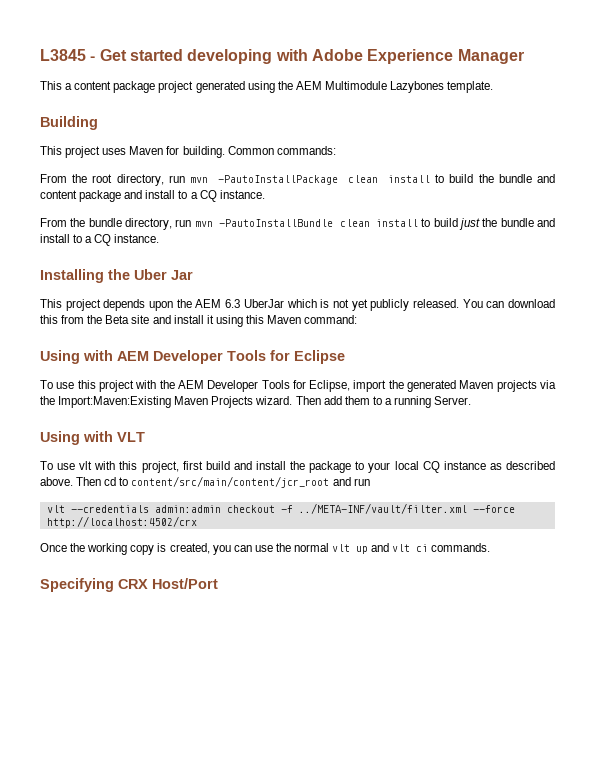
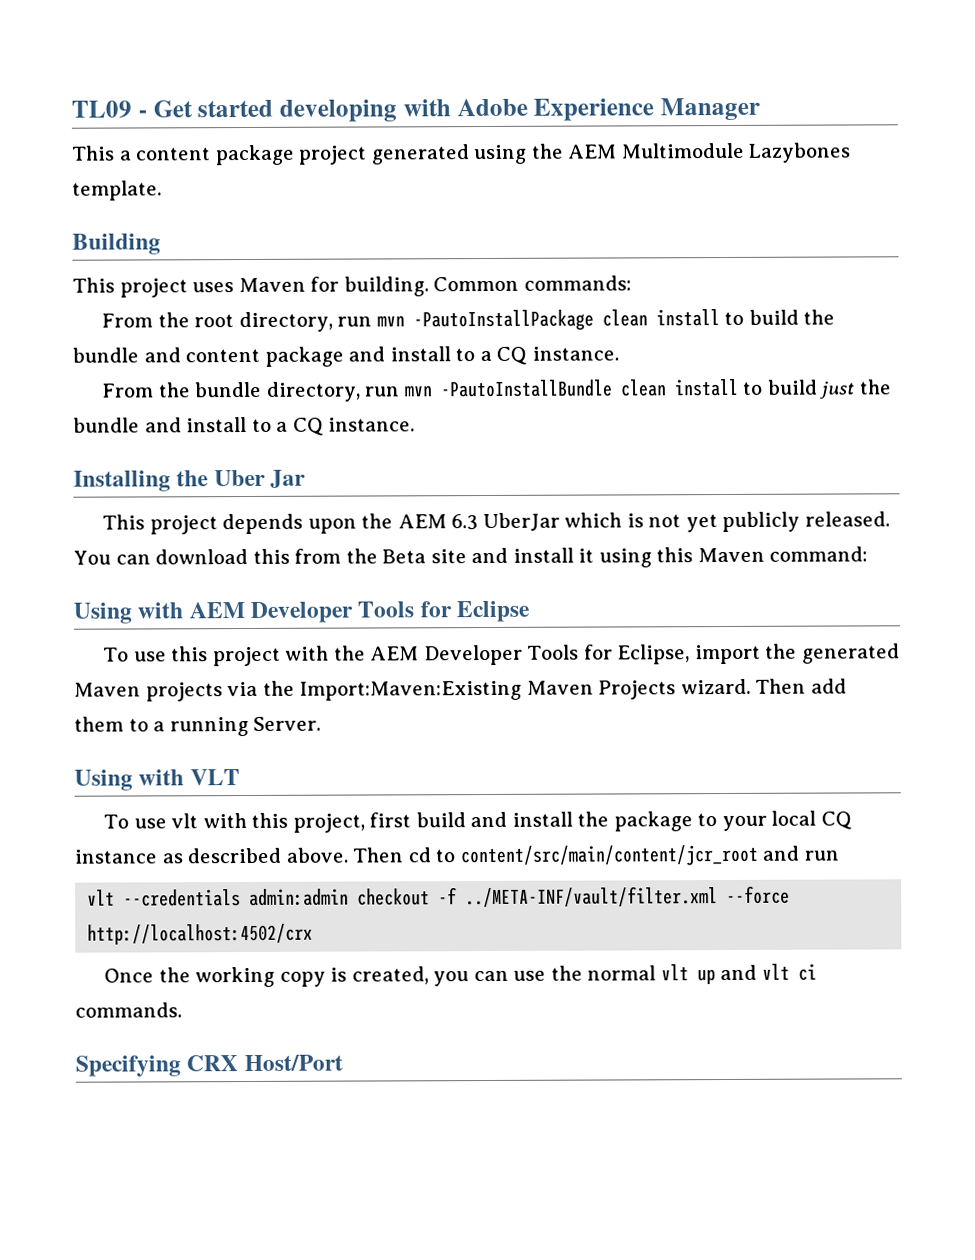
[40,49,86,61] L3845 -> [71,100,132,118] TL09

